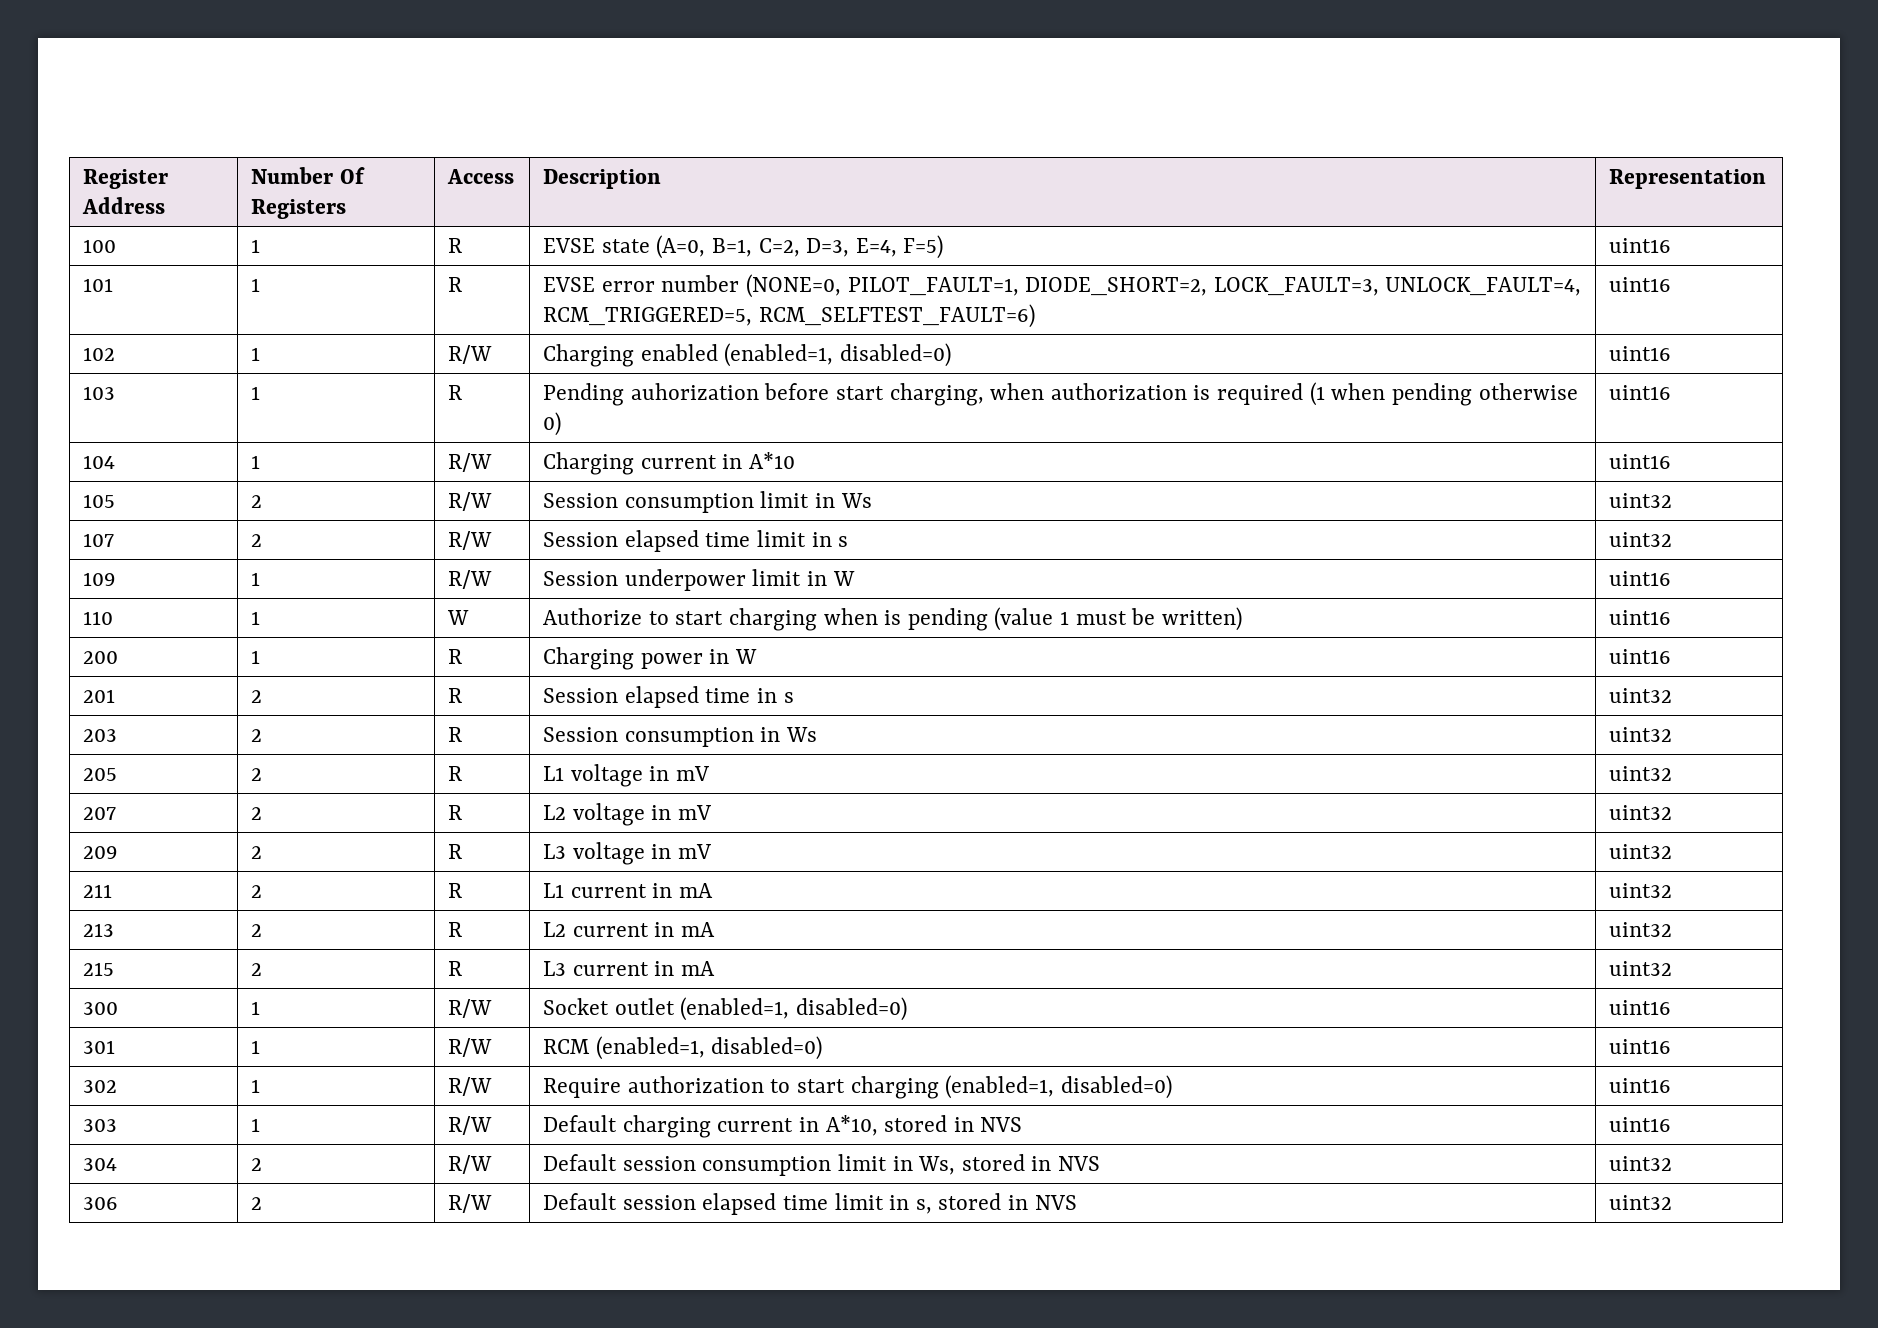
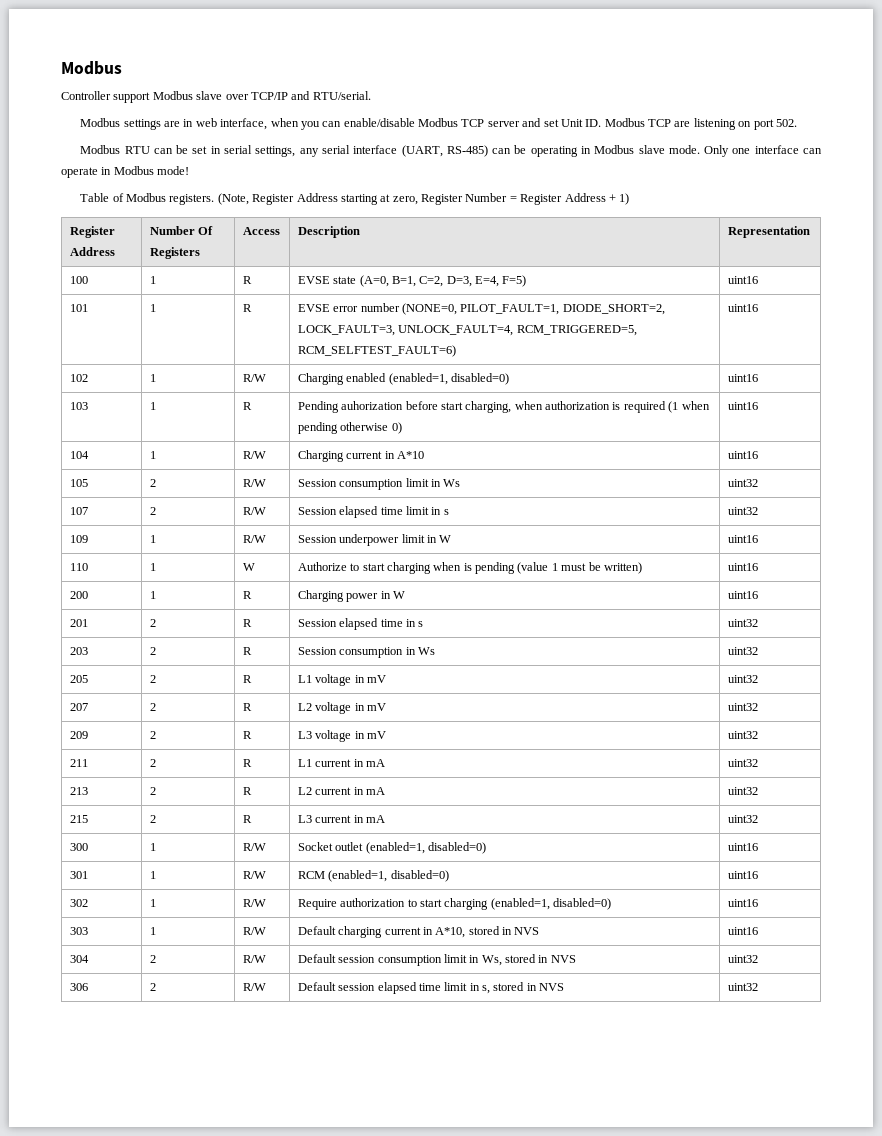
(83, 179) none -> [61,61,122,75] [61,91,371,103] [80,118,797,130] [80,145,822,157] [61,166,190,178] [80,193,630,205] Modbus // Controller support Modbus slave over TCP/IP and RTU/serial. // Modbus settings are in web interface, when you can enable/disable Modbus TCP server and set Unit ID. Modbus TCP are listening on port 502. // Modbus RTU can be set in serial settings, any serial interface (UART, RS-485) can be operating in Modbus slave mode. Only one interface can operate in Modbus mode! // Table of Modbus registers. (Note, Register Address starting at zero, Register Number = Register Address + 1) //

